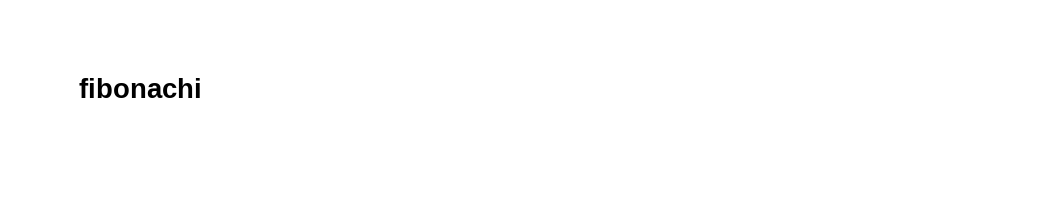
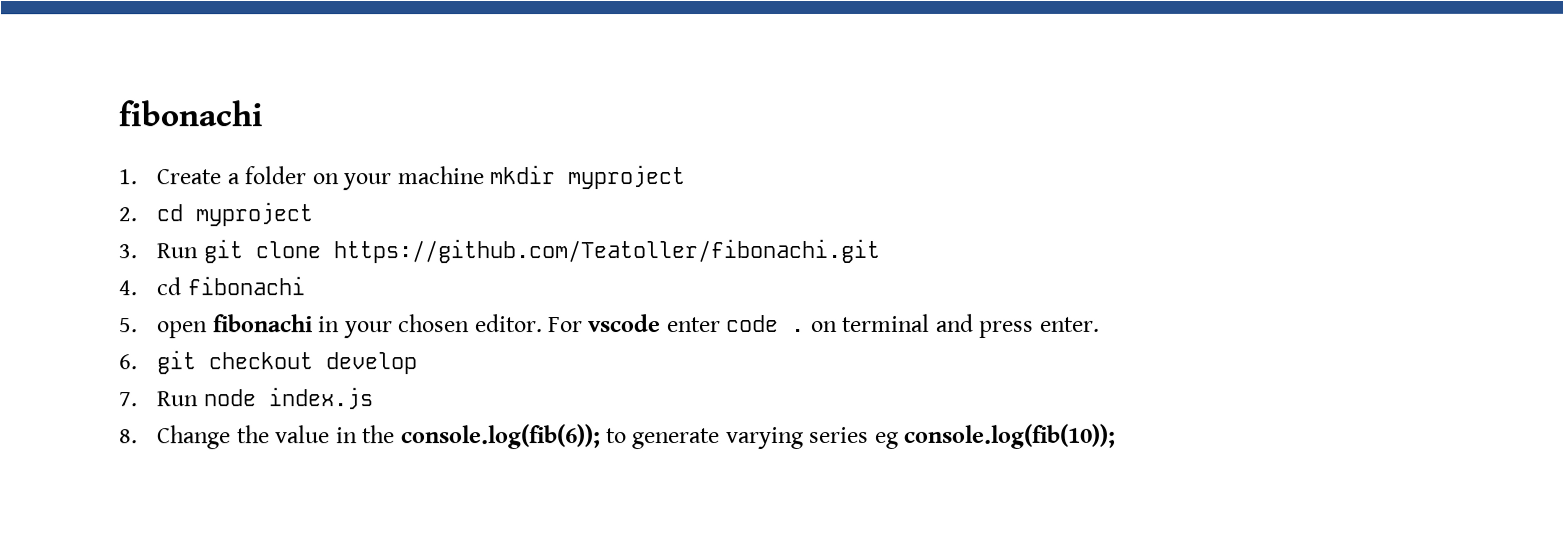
[79,78,202,98] fibonachi -> [118,100,263,127] [118,165,685,191] [118,202,314,227] [118,238,880,264] [119,276,306,296] [119,313,1100,339] [119,350,419,375] [119,387,374,410] [119,423,1117,450] fibonachi // 1. Create a folder on your machine mkdir myproject // 2. cd myproject // 3. Run git clone https://github.com/Teatoller/fibonachi.git // 4. cd fibonachi // 5. open fibonachi in your chosen editor. For vscode enter code . on terminal and press enter. // 6. git checkout develop // 7. Run node index.js // 8. Change the value in the console.log(fib(6)); to generate varying series eg console.log(fib(10));

